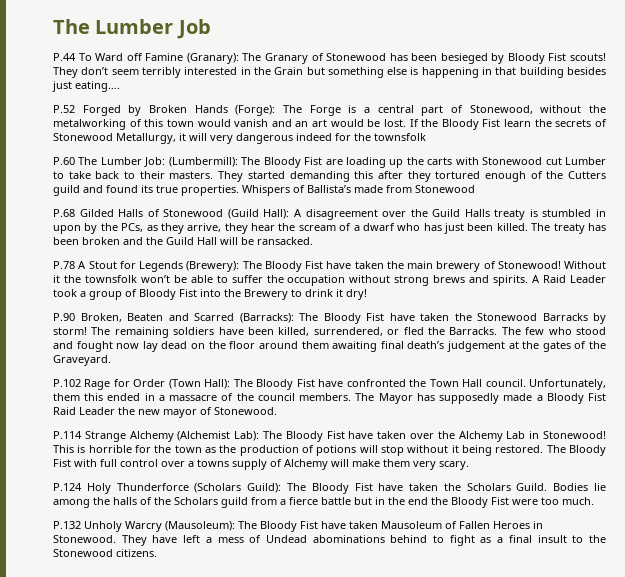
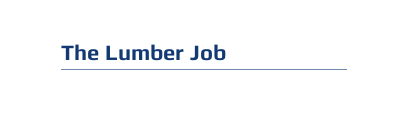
[53,53,606,64] [53,67,606,78] [52,81,120,92] [53,105,607,116] [53,119,608,130] [53,133,426,144] [53,157,606,168] [53,171,606,182] [53,185,475,196] [53,209,606,220] [53,223,607,234] [53,237,313,245] [53,261,606,272] [53,275,606,286] [53,289,367,300] [53,313,606,324] [53,327,606,338] [53,341,606,352] [53,355,111,366] [53,379,606,390] [53,393,607,404] [53,407,277,418] [53,431,607,442] [53,445,606,456] [53,459,469,470] [53,483,606,494] [53,497,594,508] [53,521,543,532] [53,535,606,546] [53,549,157,557] // P.44 To Ward off Famine (Granary): The Granary of Stonewood has been besieged by Bloody Fist scouts! They don’t seem terribly interested in the Grain but something else is happening in that building besides just eating…. // P.52 Forged by Broken Hands (Forge): The Forge is a central part of Stonewood, without the metalworking of this town would vanish and an art would be lost. If the Bloody Fist learn the secrets of Stonewood Metallurgy, it will very dangerous indeed for the townsfolk // P.60 The Lumber Job: (Lumbermill): The Bloody Fist are loading up the carts with Stonewood cut Lumber to take back to their masters. They started demanding this after they tortured enough of the Cutters guild and found its true properties. Whispers of Ballista’s made from Stonewood // P.68 Gilded Halls of Stonewood (Guild Hall): A disagreement over the Guild Halls treaty is stumbled in upon by the PCs, as they arrive, they hear the scream of a dwarf who has just been killed. The treaty has been broken and the Guild Hall will be ransacked. // P.78 A Stout for Legends (Brewery): The Bloody Fist have taken the main brewery of Stonewood! Without it the townsfolk won’t be able to suffer the occupation without strong brews and spirits. A Raid Leader took a group of Bloody Fist into the Brewery to drink it dry! // P.90 Broken, Beaten and Scarred (Barracks): The Bloody Fist have taken the Stonewood Barracks by storm! The remaining soldiers have been killed, surrendered, or fled the Barracks. The few who stood and fought now lay dead on the floor around them awaiting final death’s judgement at the gates of the Graveyard. // P.102 Rage for Order (Town Hall): The Bloody Fist have confronted the Town Hall council. Unfortunately, them this ended in a massacre of the council members. The Mayor has supposedly made a Bloody Fist Raid Leader the new mayor of Stonewood. // P.114 Strange Alchemy (Alchemist Lab): The Bloody Fist have taken over the Alchemy Lab in Stonewood! This is horrible for the town as the production of potions will stop without it being restored. The Bloody Fist with full control over a towns supply of Alchemy will make them very scary. // P.124 Holy Thunderforce (Scholars Guild): The Bloody Fist have taken the Scholars Guild. Bodies lie among the halls of the Scholars guild from a fierce battle but in the end the Bloody Fist were too much. // P.132 Unholy Warcry (Mausoleum): The Bloody Fist have taken Mausoleum of Fallen Heroes in Stonewood. They have left a mess of Undead abominations behind to fight as a final insult to the Stonewood citizens. -> (226, 52) none

